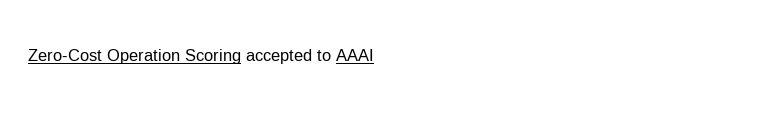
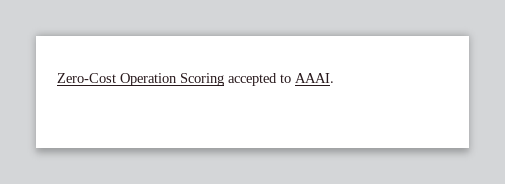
[336,49,374,61] AAAI -> [295,73,334,83] AAAI.

